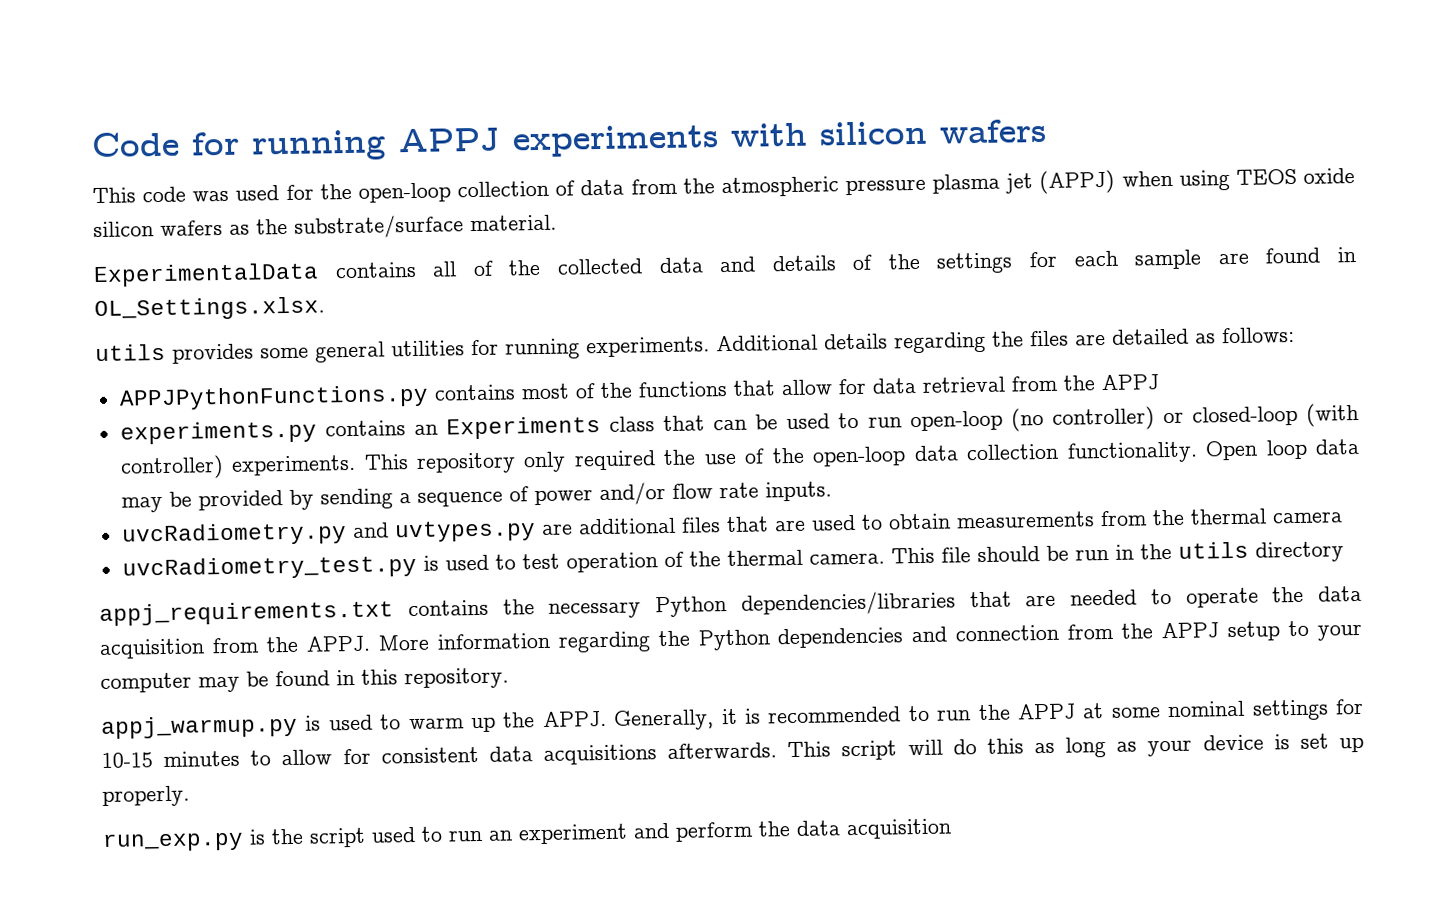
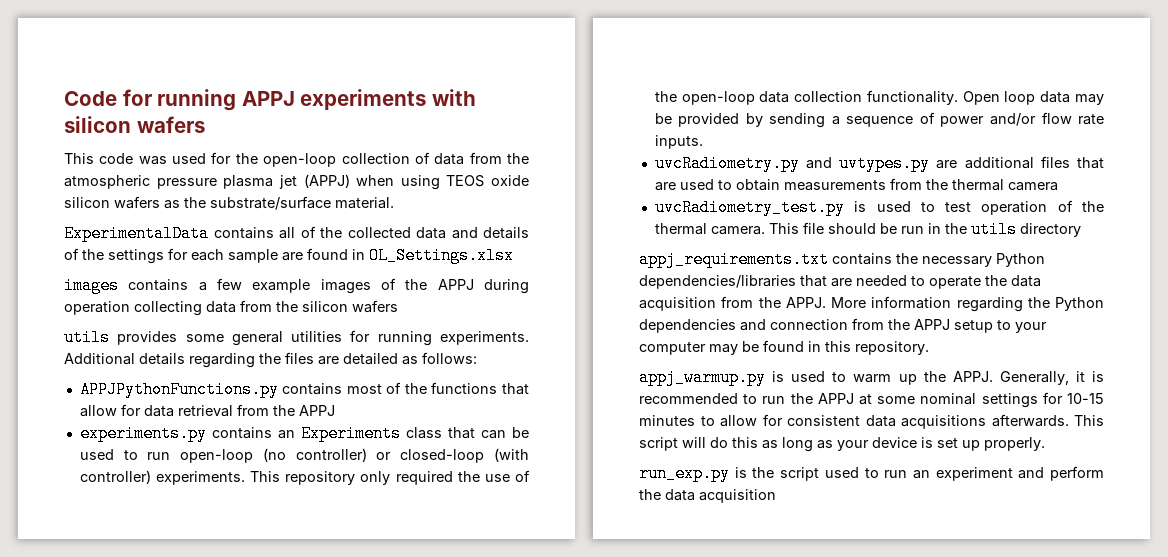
[94,296,325,322] OL_Settings.xlsx. -> [369,247,514,264] [64,277,529,294] [64,300,398,316] OL_Settings.xlsx // images contains a few example images of the APPJ during operation collecting data from the silicon wafers

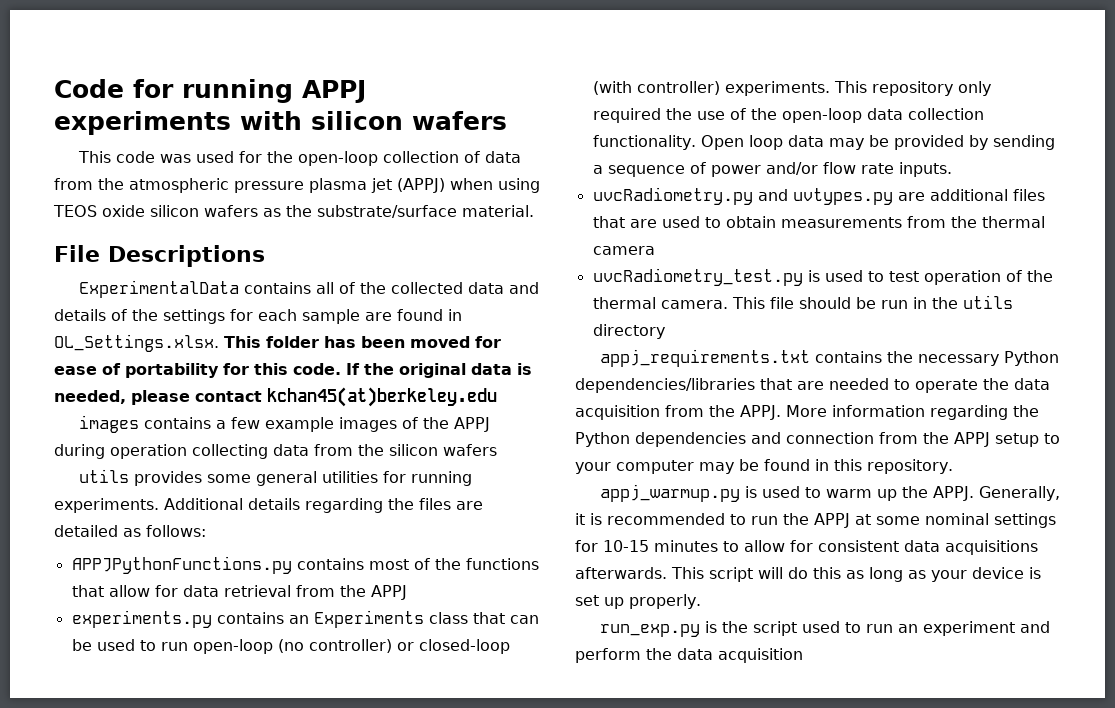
(394, 203) none -> [54,245,265,267] // File Descriptions
[369,247,514,264] OL_Settings.xlsx -> [54,334,501,352] [54,363,532,378] [54,387,497,407] OL_Settings.xlsx. This folder has been moved for ease of portability for this code. If the original data is needed, please contact kchan45(at)berkeley.edu

